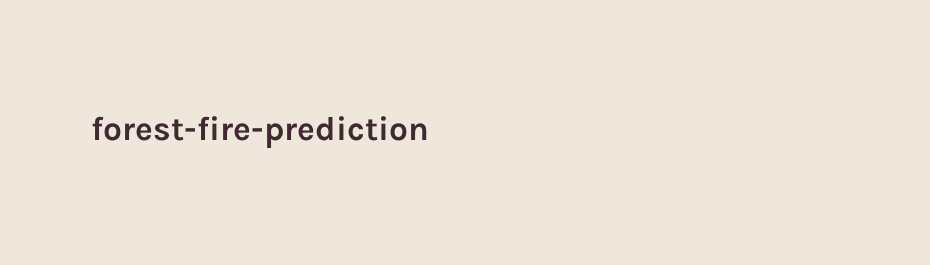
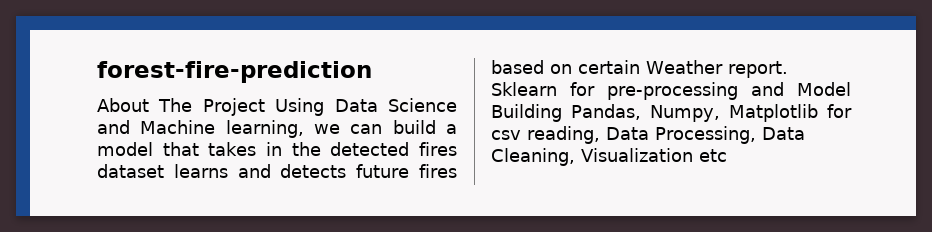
(429, 132) none -> [97,98,457,116] [97,120,457,138] [97,142,457,156] [97,164,458,178] [491,60,788,78] [491,82,851,100] [491,104,852,122] [491,126,805,144] [491,148,727,166] // About The Project Using Data Science and Machine learning, we can build a model that takes in the detected fires dataset learns and detects future fires based on certain Weather report. Sklearn for pre-processing and Model Building Pandas, Numpy, Matplotlib for csv reading, Data Processing, Data Cleaning, Visualization etc

